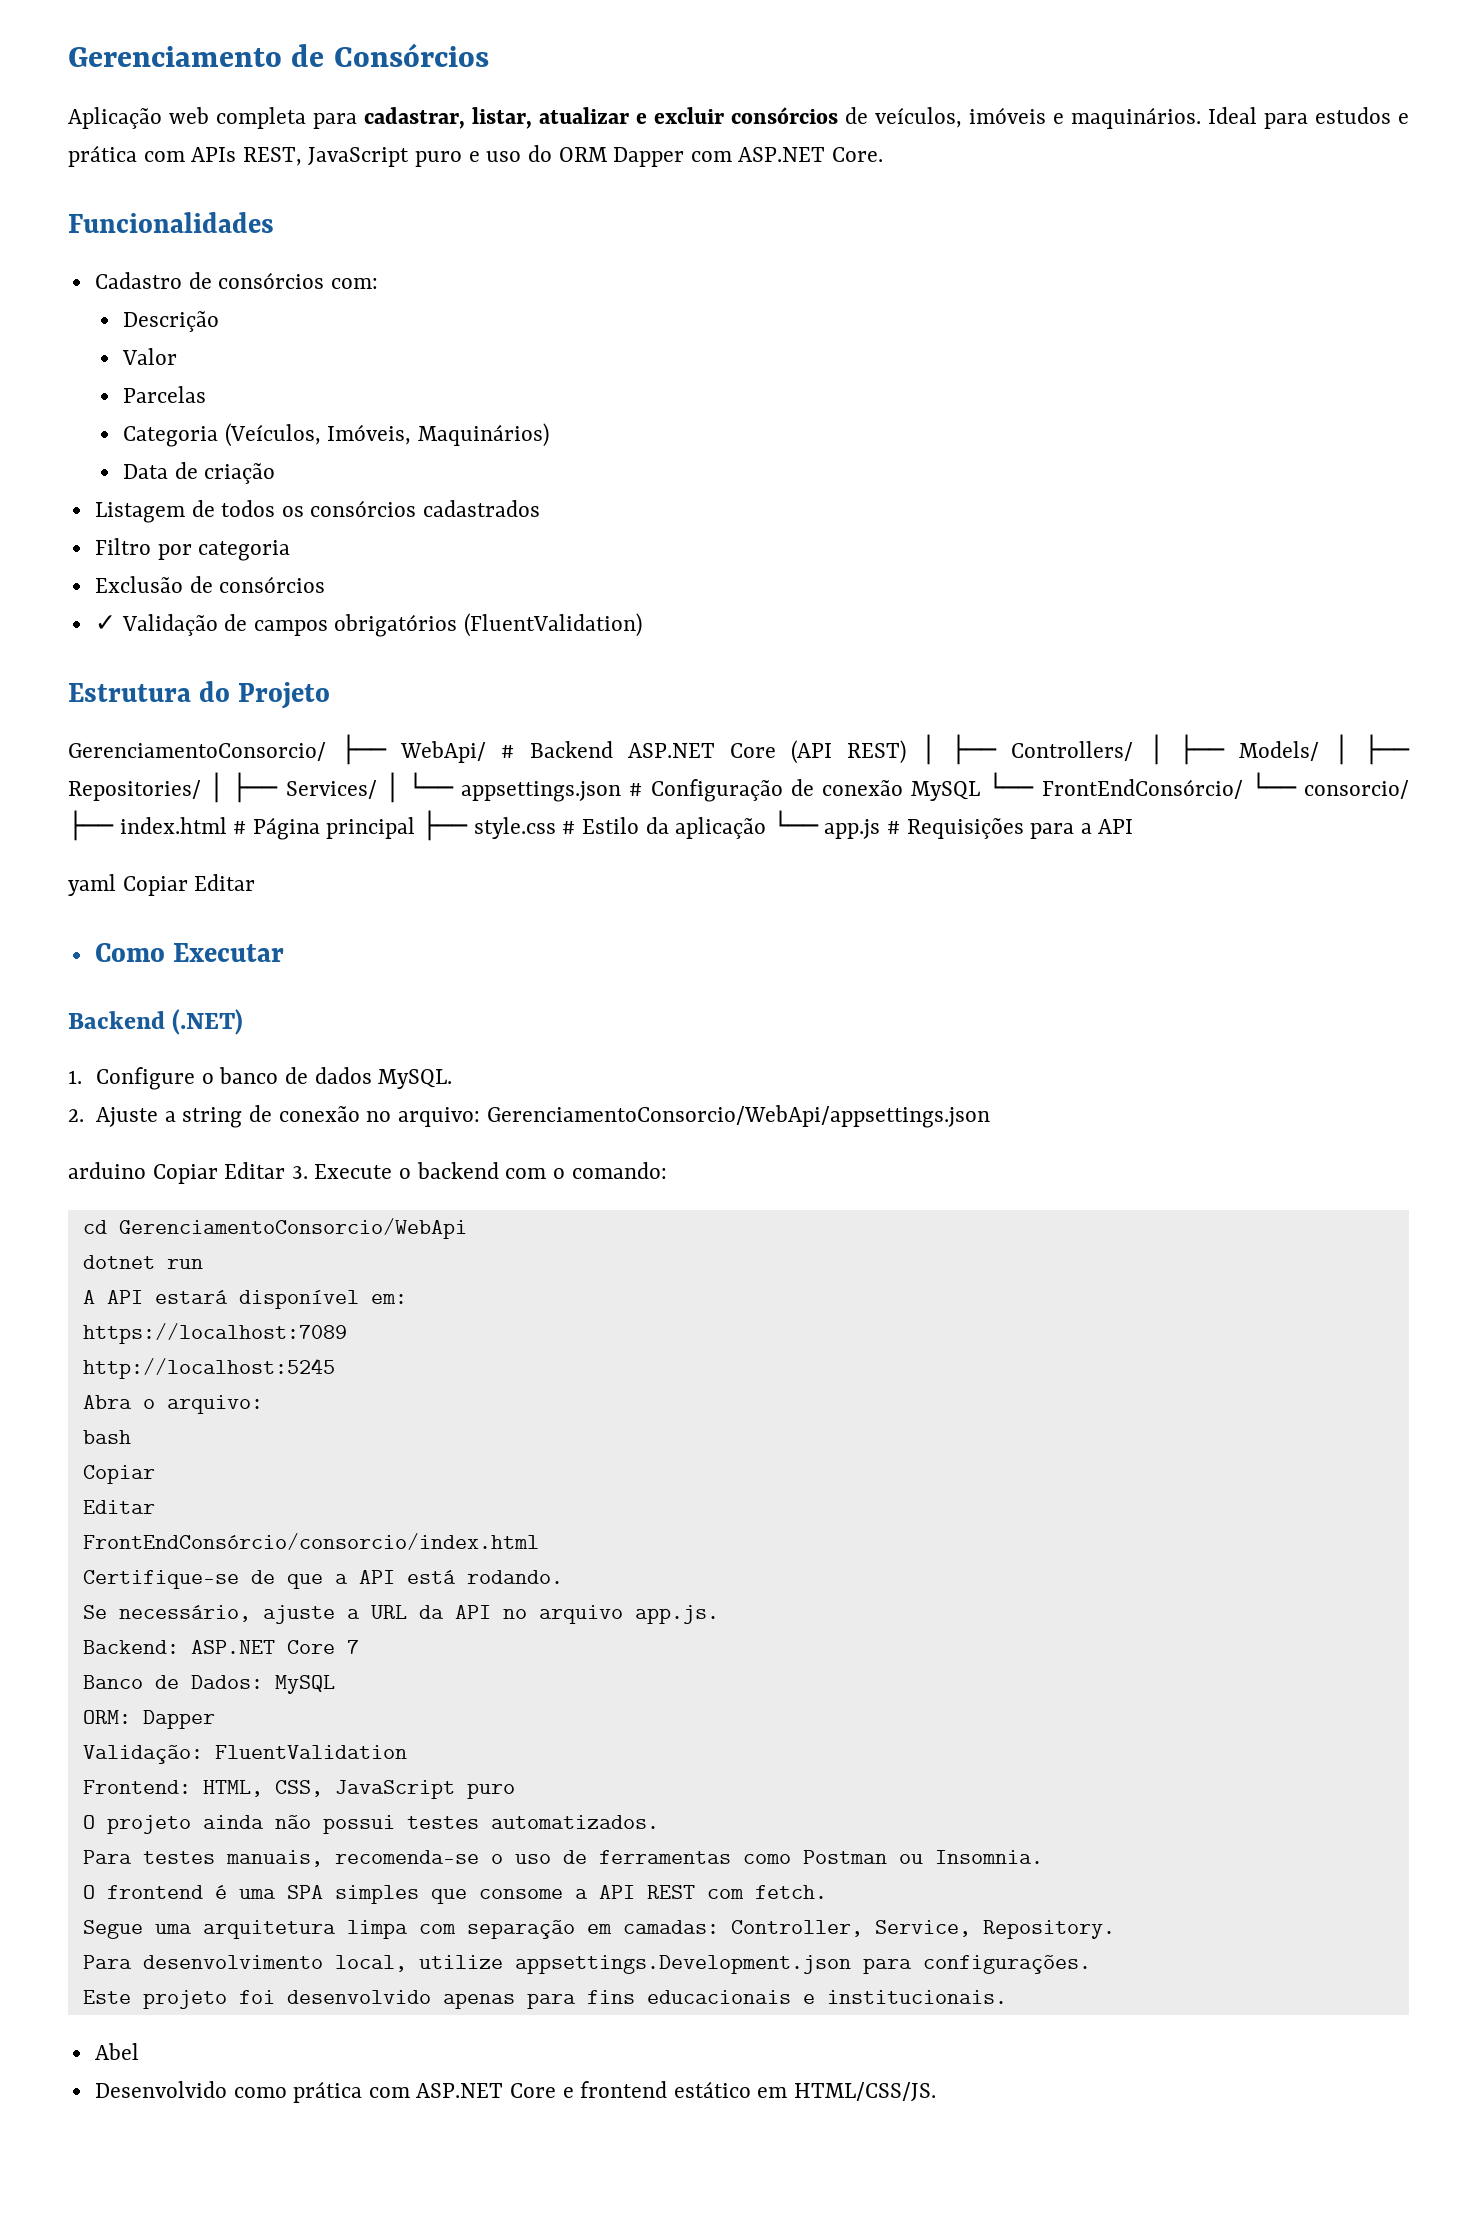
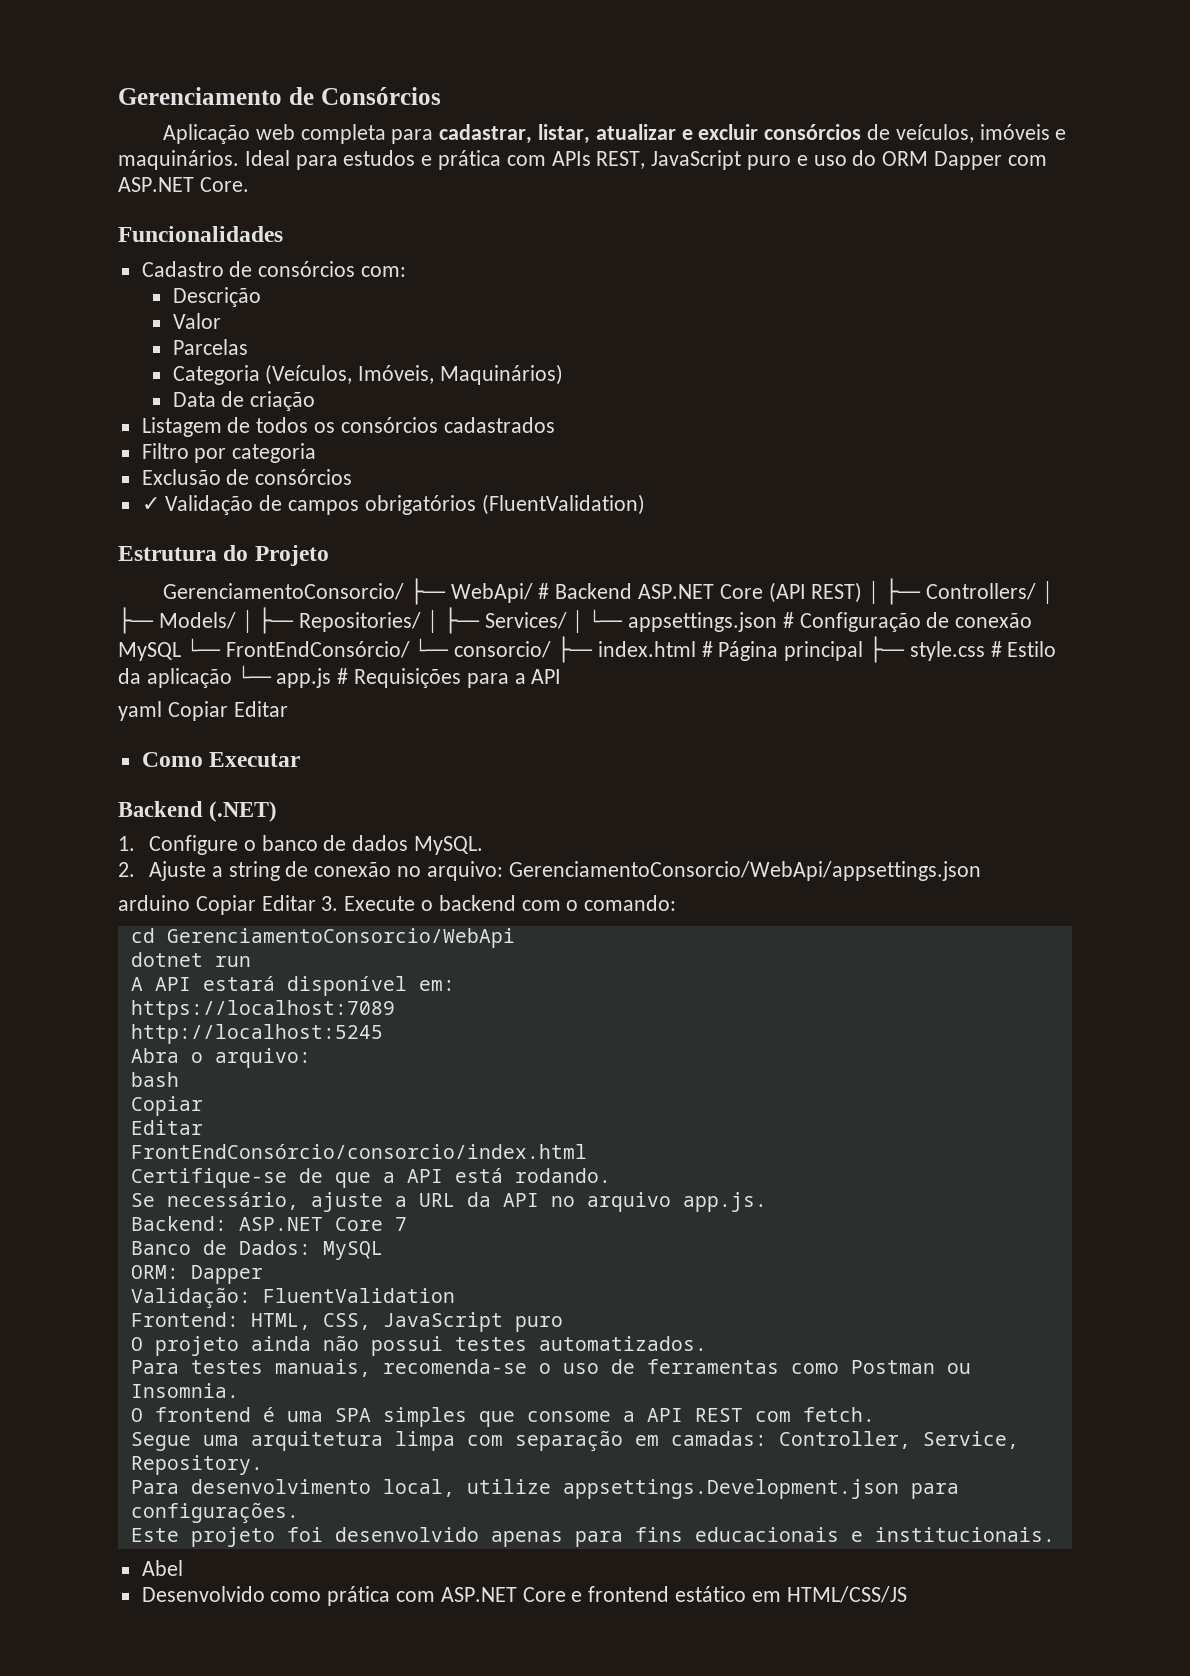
[794,2082,937,2102] HTML/CSS/JS. -> [786,1586,907,1603] HTML/CSS/JS

